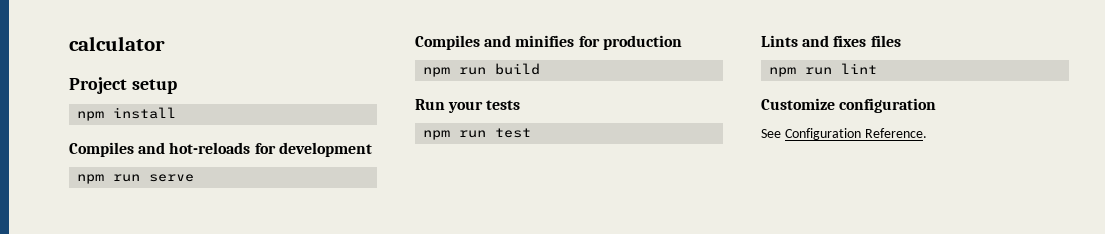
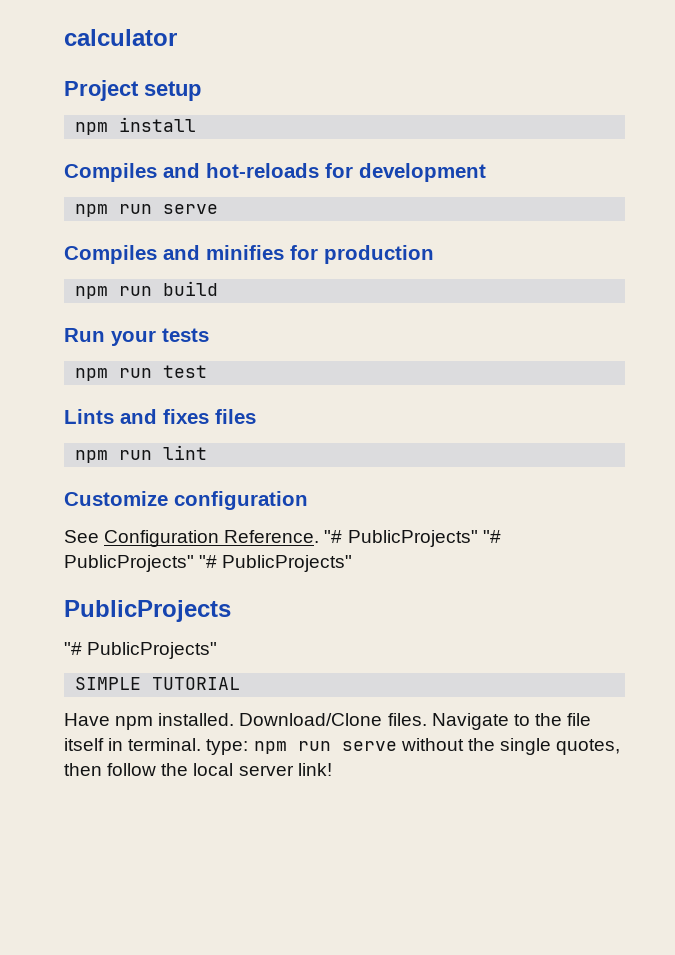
(927, 133) none -> [324,530,501,547] [64,555,353,572] [64,600,231,622] [64,642,218,659] [75,677,241,690] [64,713,592,730] [64,738,621,755] [64,763,332,776] "# PublicProjects" "# PublicProjects" "# PublicProjects" // PublicProjects // "# PublicProjects" // SIMPLE TUTORIAL // Have npm installed. Download/Clone files. Navigate to the file itself in terminal. type: npm run serve without the single quotes, then follow the local server link!

